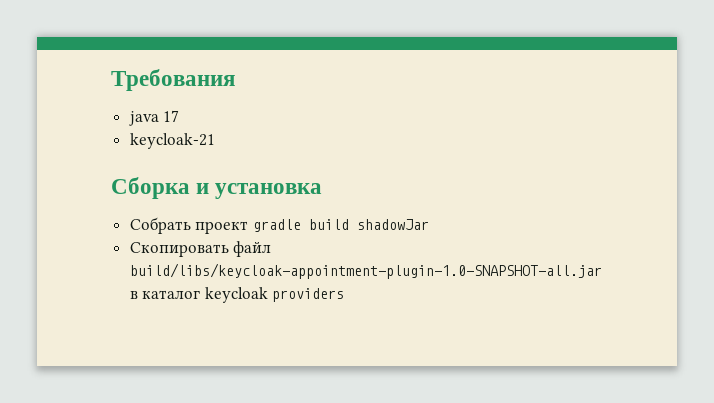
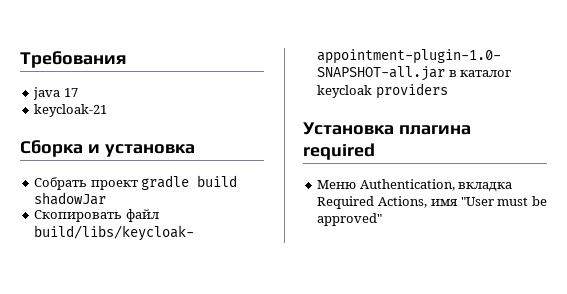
(345, 295) none -> [303,122,471,135] [303,143,375,160] [317,179,513,192] [317,196,547,209] [317,213,383,226] // Установка плагина required // Меню Authentication, вкладка Required Actions, имя "User must be approved"

